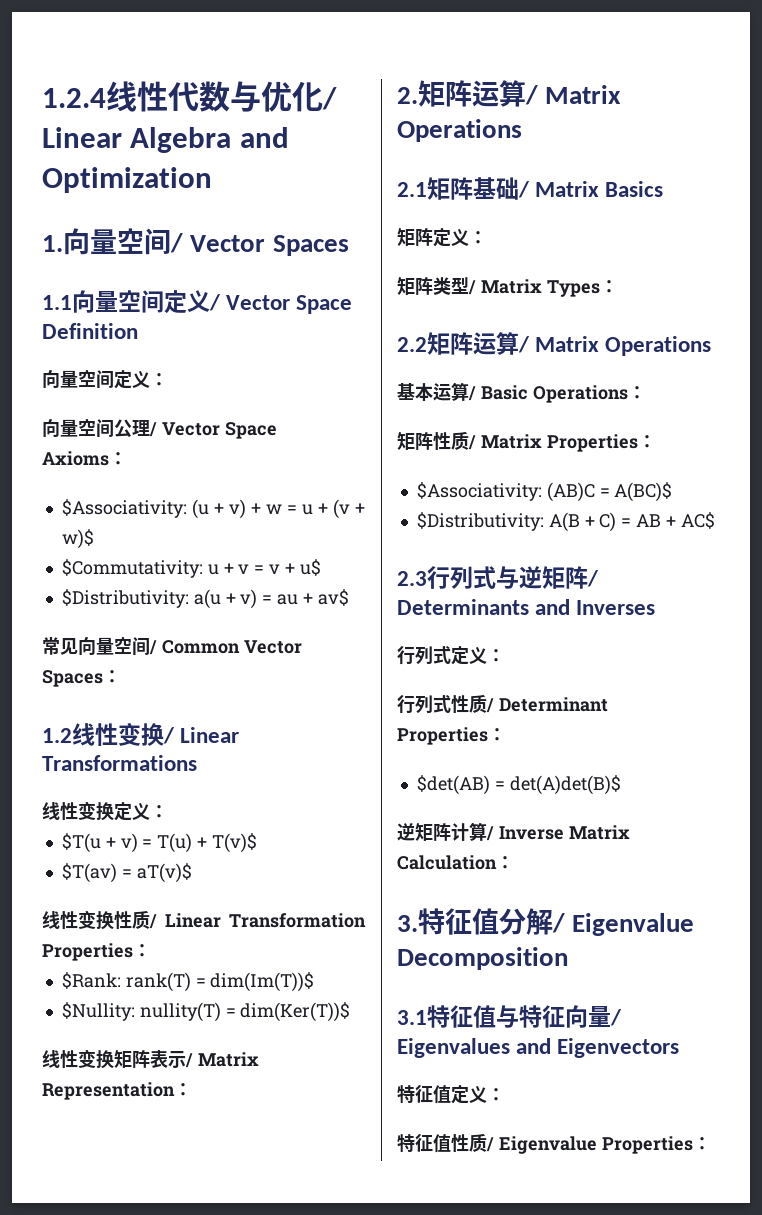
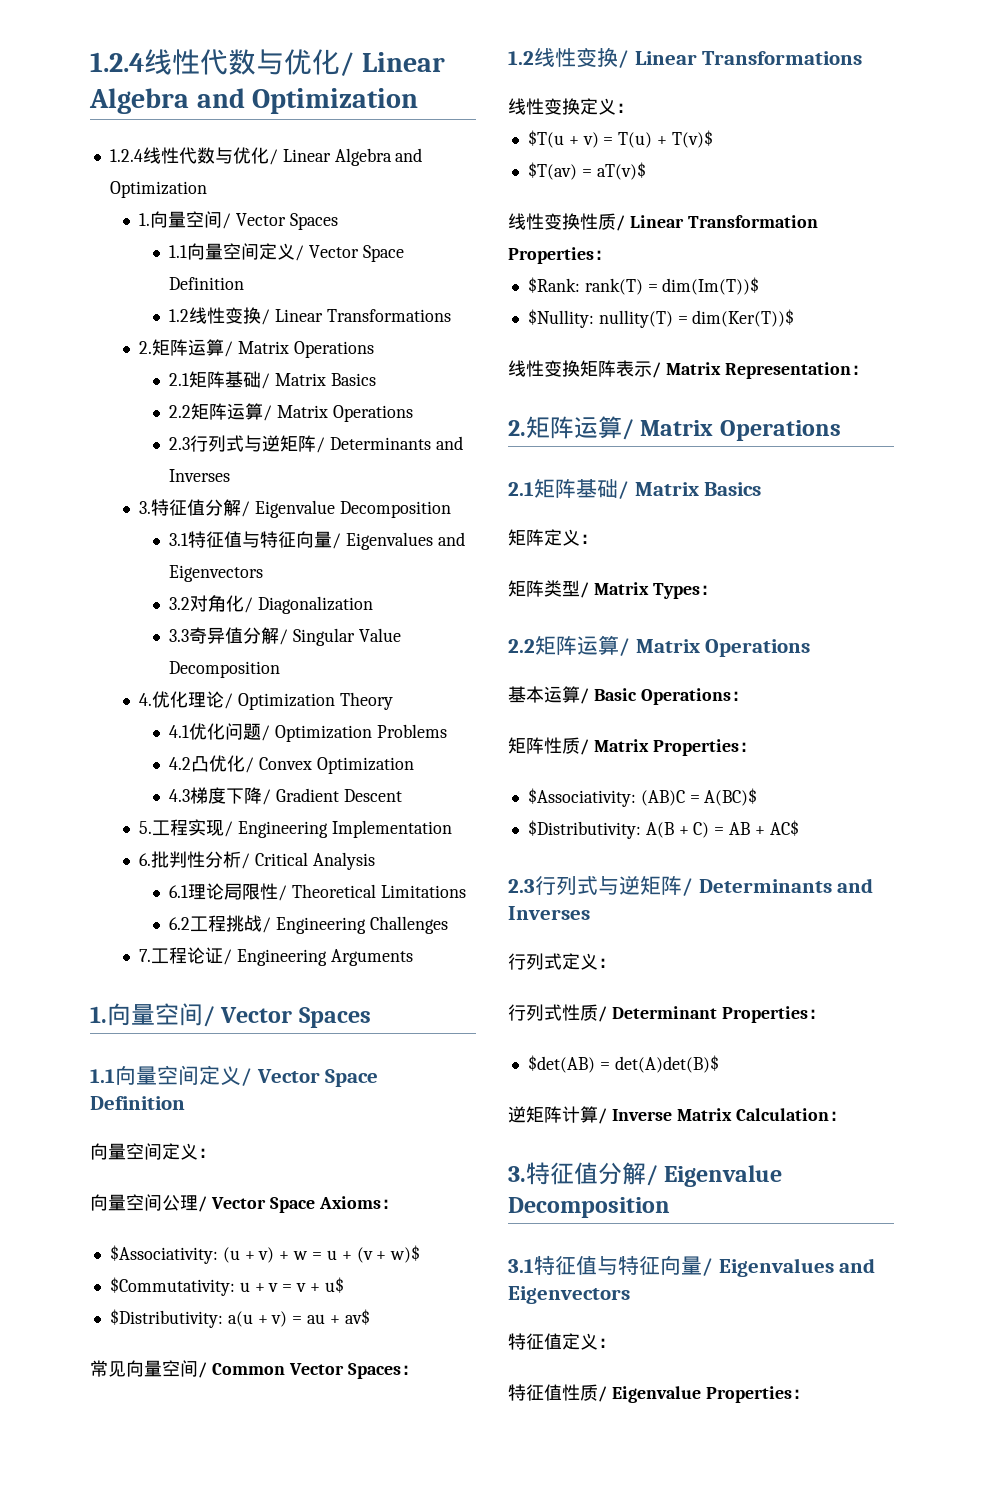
(212, 180) none -> [109,147,423,166] [109,181,207,198] [139,211,339,230] [168,243,404,262] [168,277,244,290] [168,307,451,325] [139,339,375,358] [168,371,376,389] [168,403,413,422] [168,435,463,453] [168,469,230,482] [139,499,452,518] [168,531,465,550] [168,565,263,582] [168,595,373,614] [168,627,401,646] [168,661,280,678] [139,691,394,710] [168,723,447,742] [168,755,414,774] [168,787,402,805] [139,819,453,838] [139,851,376,870] [168,883,466,901] [168,915,448,934] [139,947,414,966] // 1.2.4线性代数与优化/ Linear Algebra and Optimization // 1.向量空间/ Vector Spaces // 1.1向量空间定义/ Vector Space Definition // 1.2线性变换/ Linear Transformations // 2.矩阵运算/ Matrix Operations // 2.1矩阵基础/ Matrix Basics // 2.2矩阵运算/ Matrix Operations // 2.3行列式与逆矩阵/ Determinants and Inverses // 3.特征值分解/ Eigenvalue Decomposition // 3.1特征值与特征向量/ Eigenvalues and Eigenvectors // 3.2对角化/ Diagonalization // 3.3奇异值分解/ Singular Value Decomposition // 4.优化理论/ Optimization Theory // 4.1优化问题/ Optimization Problems // 4.2凸优化/ Convex Optimization // 4.3梯度下降/ Gradient Descent // 5.工程实现/ Engineering Implementation // 6.批判性分析/ Critical Analysis // 6.1理论局限性/ Theoretical Limitations // 6.2工程挑战/ Engineering Challenges // 7.工程论证/ Engineering Arguments

